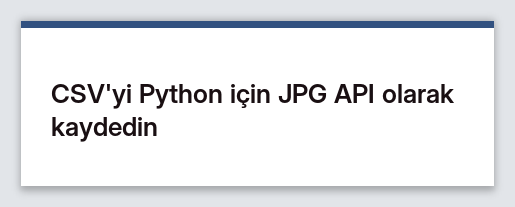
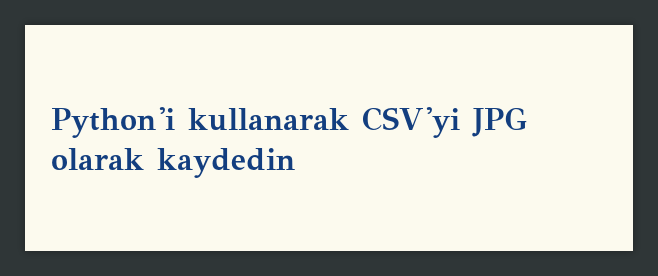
[51,84,376,109] CSV'yi Python için JPG API -> [51,107,528,138] Python'i kullanarak CSV'yi JPG

